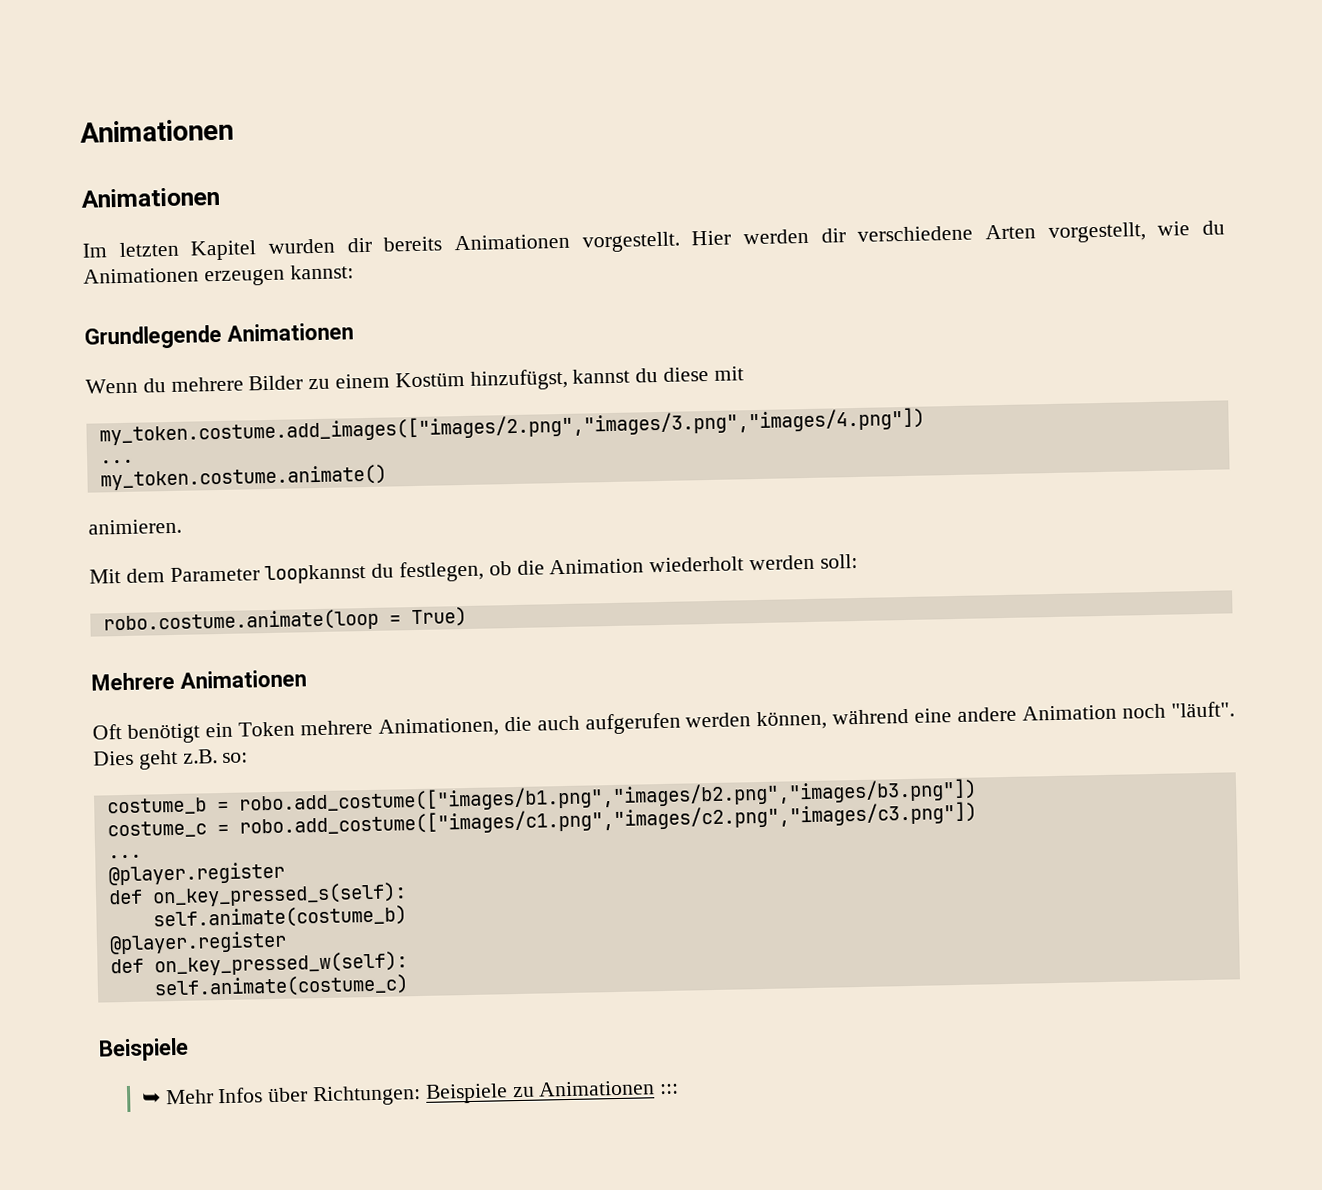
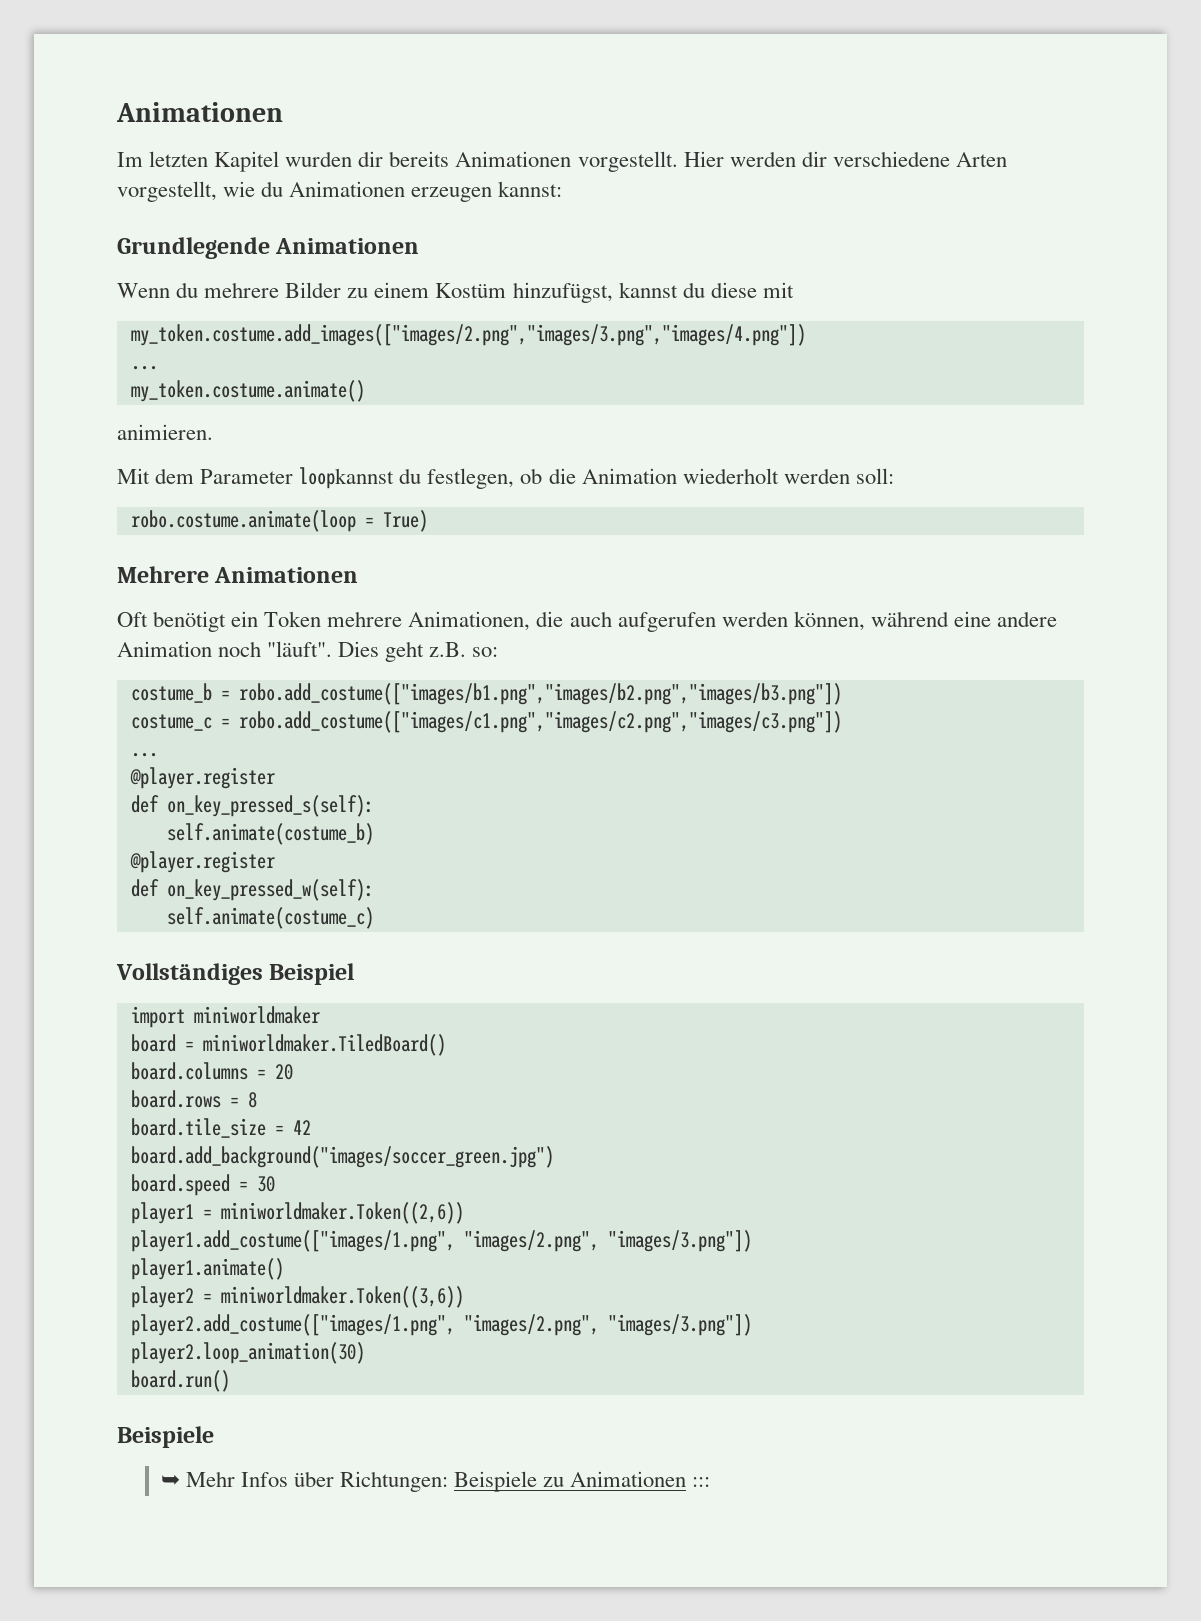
[80,118,234,143] [81,186,220,208] Animationen // Animationen -> [116,102,283,122] Animationen
(409, 986) none -> [116,963,355,985] [130,1006,320,1028] [130,1034,446,1056] [130,1062,293,1080] [130,1090,257,1108] [130,1118,311,1138] [130,1146,554,1168] [130,1174,275,1196] [130,1202,464,1224] [130,1230,752,1252] [130,1258,284,1280] [130,1286,464,1308] [130,1314,752,1336] [130,1342,365,1364] [130,1370,230,1392] // Vollständiges Beispiel // import miniworldmaker // board = miniworldmaker.TiledBoard() // board.columns = 20 // board.rows = 8 // board.tile_size = 42 // board.add_background("images/soccer_green.jpg") // board.speed = 30 // player1 = miniworldmaker.Token((2,6)) // player1.add_costume(["images/1.png", "images/2.png", "images/3.png"]) // player1.animate() // player2 = miniworldmaker.Token((3,6)) // player2.add_costume(["images/1.png", "images/2.png", "images/3.png"]) // player2.loop_animation(30) // board.run()

